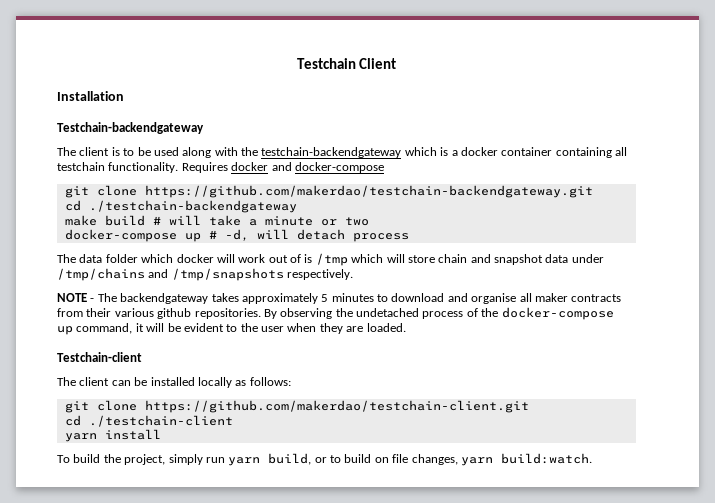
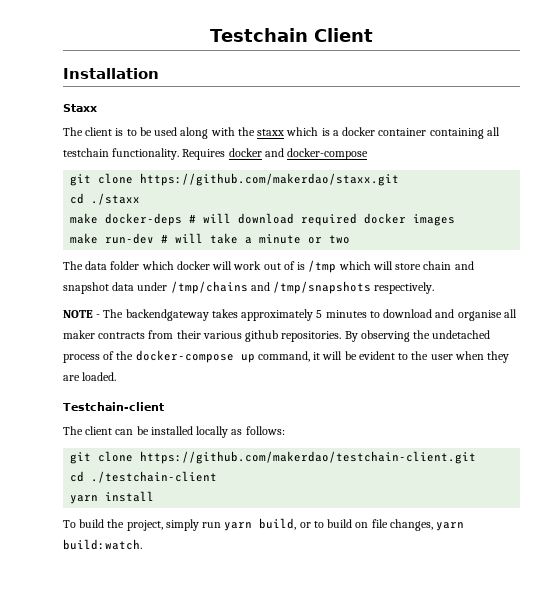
[57,122,204,134] Testchain-backendgateway -> [63,104,97,112] Staxx
[261,147,402,158] testchain-backendgateway -> [257,129,285,136] staxx
[144,185,593,198] [64,200,297,213] [64,215,145,226] https://github.com/makerdao/testchain-backendgateway.git // cd ./testchain-backendgateway // make build -> [140,173,400,186] [70,193,141,205] [70,213,456,226] [70,233,155,244] https://github.com/makerdao/staxx.git // cd ./staxx // make docker-deps # will download required docker images // make run-dev
[64,229,409,242] // docker-compose up # -d, will detach process -> (351, 239) none

